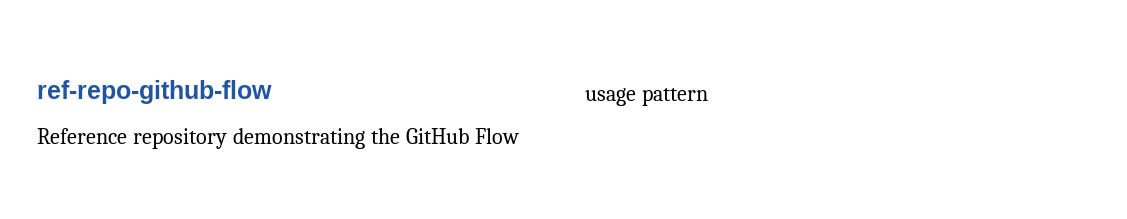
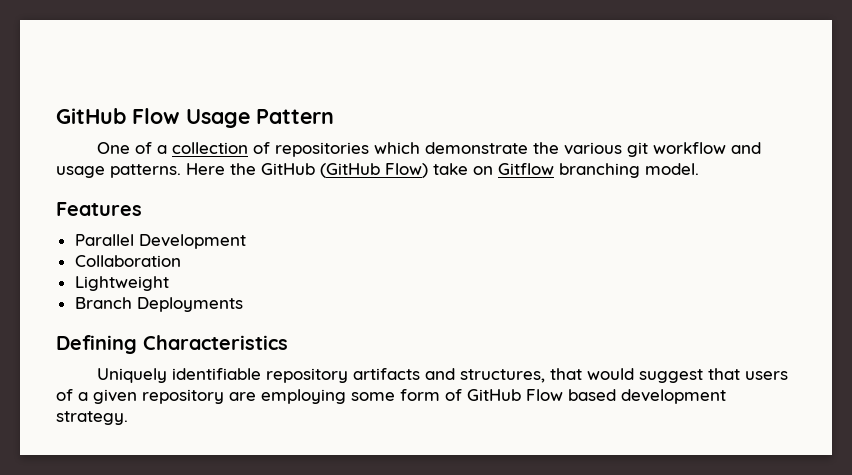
[37,80,272,104] [37,128,519,149] [585,88,708,106] ref-repo-github-flow // Reference repository demonstrating the GitHub Flow usage pattern -> [56,108,334,128] [97,142,762,157] [56,163,699,178] [56,202,142,216] [74,234,246,249] [74,255,181,267] [74,276,169,291] [74,297,243,312] [56,335,288,354] [97,368,789,383] [56,389,726,404] [56,411,128,425] GitHub Flow Usage Pattern // One of a collection of repositories which demonstrate the various git workflow and usage patterns. Here the GitHub (GitHub Flow) take on Gitflow branching model. // Features // Parallel Development // Collaboration // Lightweight // Branch Deployments // Defining Characteristics // Uniquely identifiable repository artifacts and structures, that would suggest that users of a given repository are employing some form of GitHub Flow based development strategy.

